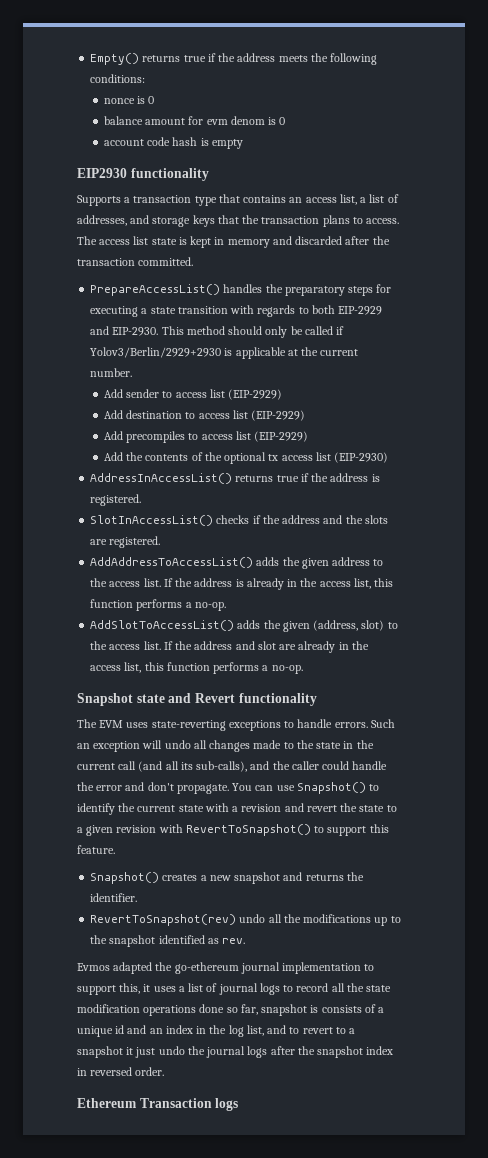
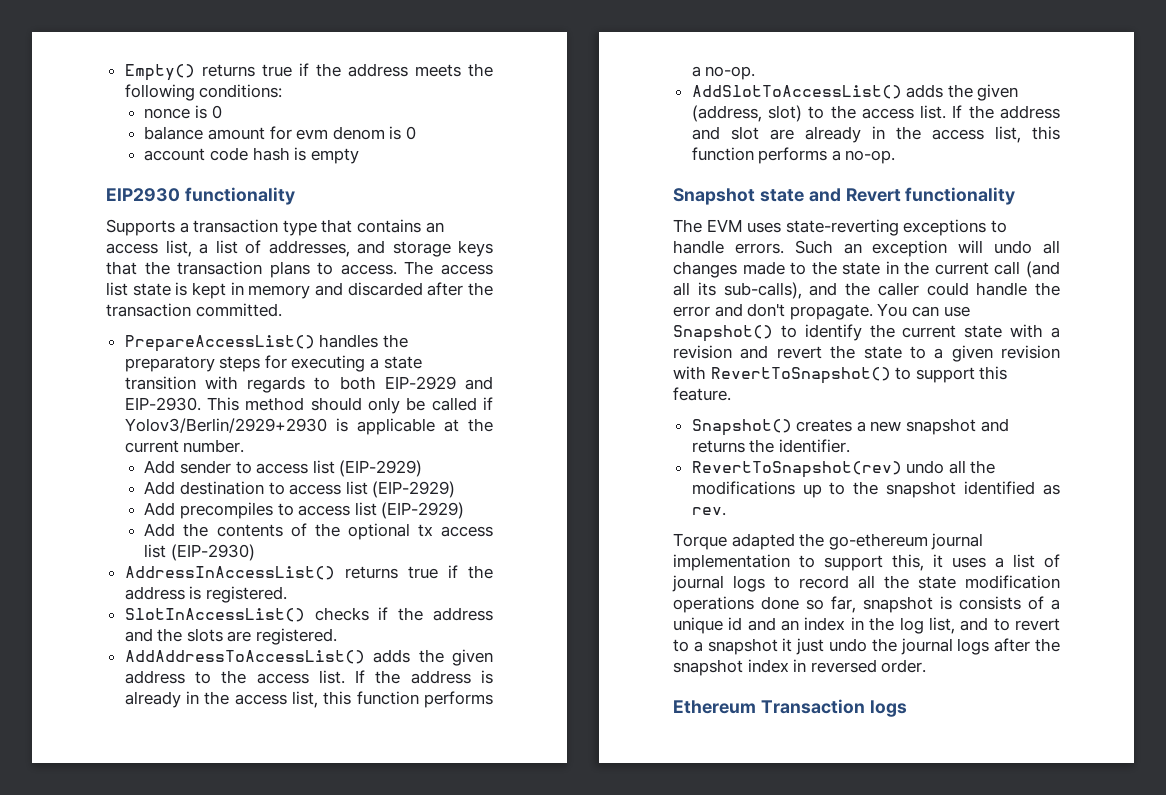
[77,963,110,971] Evmos -> [673,533,727,550] Torque

